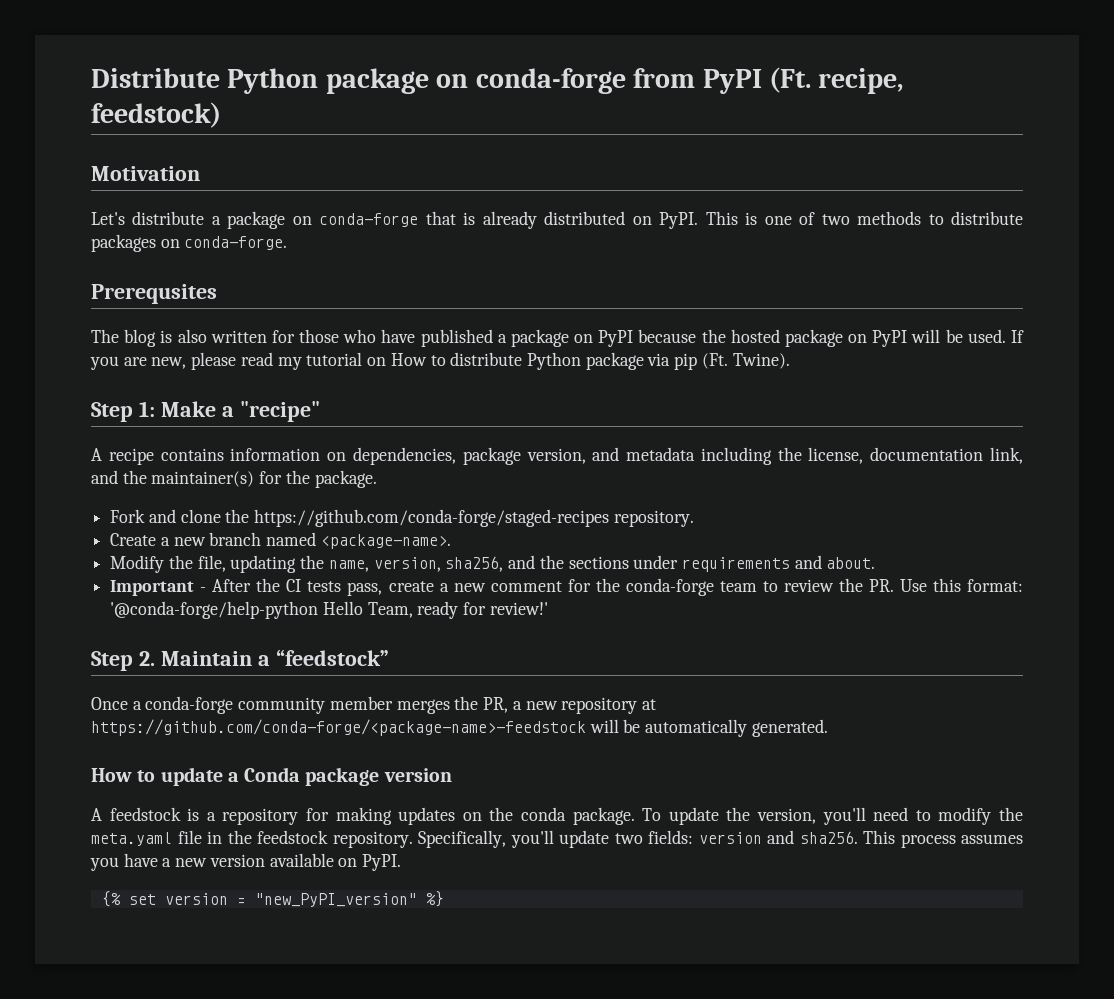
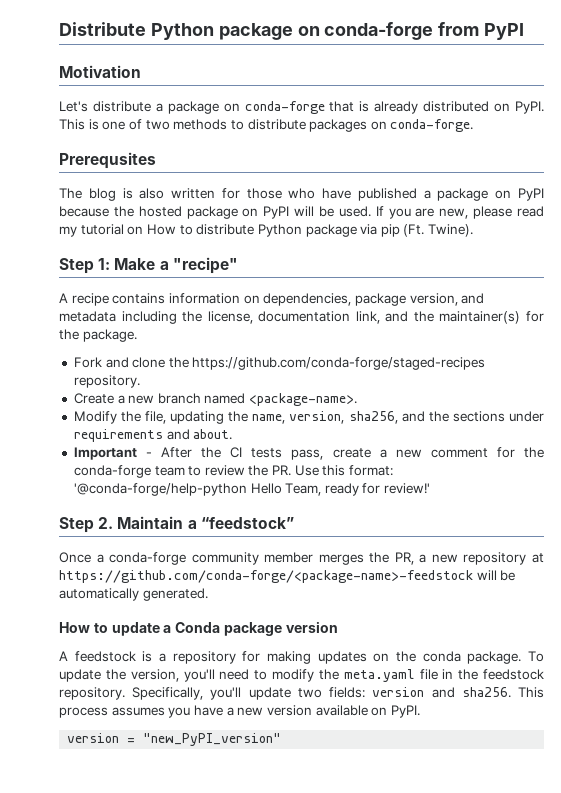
[768,67,905,94] [91,102,221,128] (Ft. recipe, feedstock) -> (525, 31) none
[101,891,156,907] {% set -> (420, 711) none
[425,891,444,907] %} -> (282, 739) none

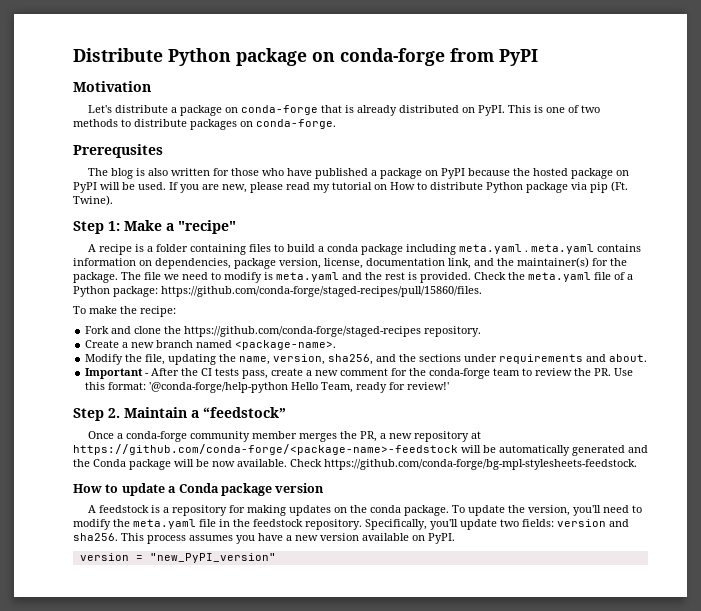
(109, 299) none -> [135,244,595,255] is a folder containing files to build a conda package including meta.yaml . meta.yaml
[461,293,485,304] [59,311,203,324] and metadata including the -> (321, 263) none
(137, 335) none -> [121,272,633,283] [73,286,482,297] [73,306,176,317] The file we need to modify is meta.yaml and the rest is provided. Check the meta.yaml file of a Python package: https://github.com/conda-forge/staged-recipes/pull/15860/files. // To make the recipe:
[142,588,208,601] generated. -> [572,445,648,456] [73,459,637,470] generated and the Conda package will be now available. Check https://github.com/conda-forge/bg-mpl-stylesheets-feedstock.

